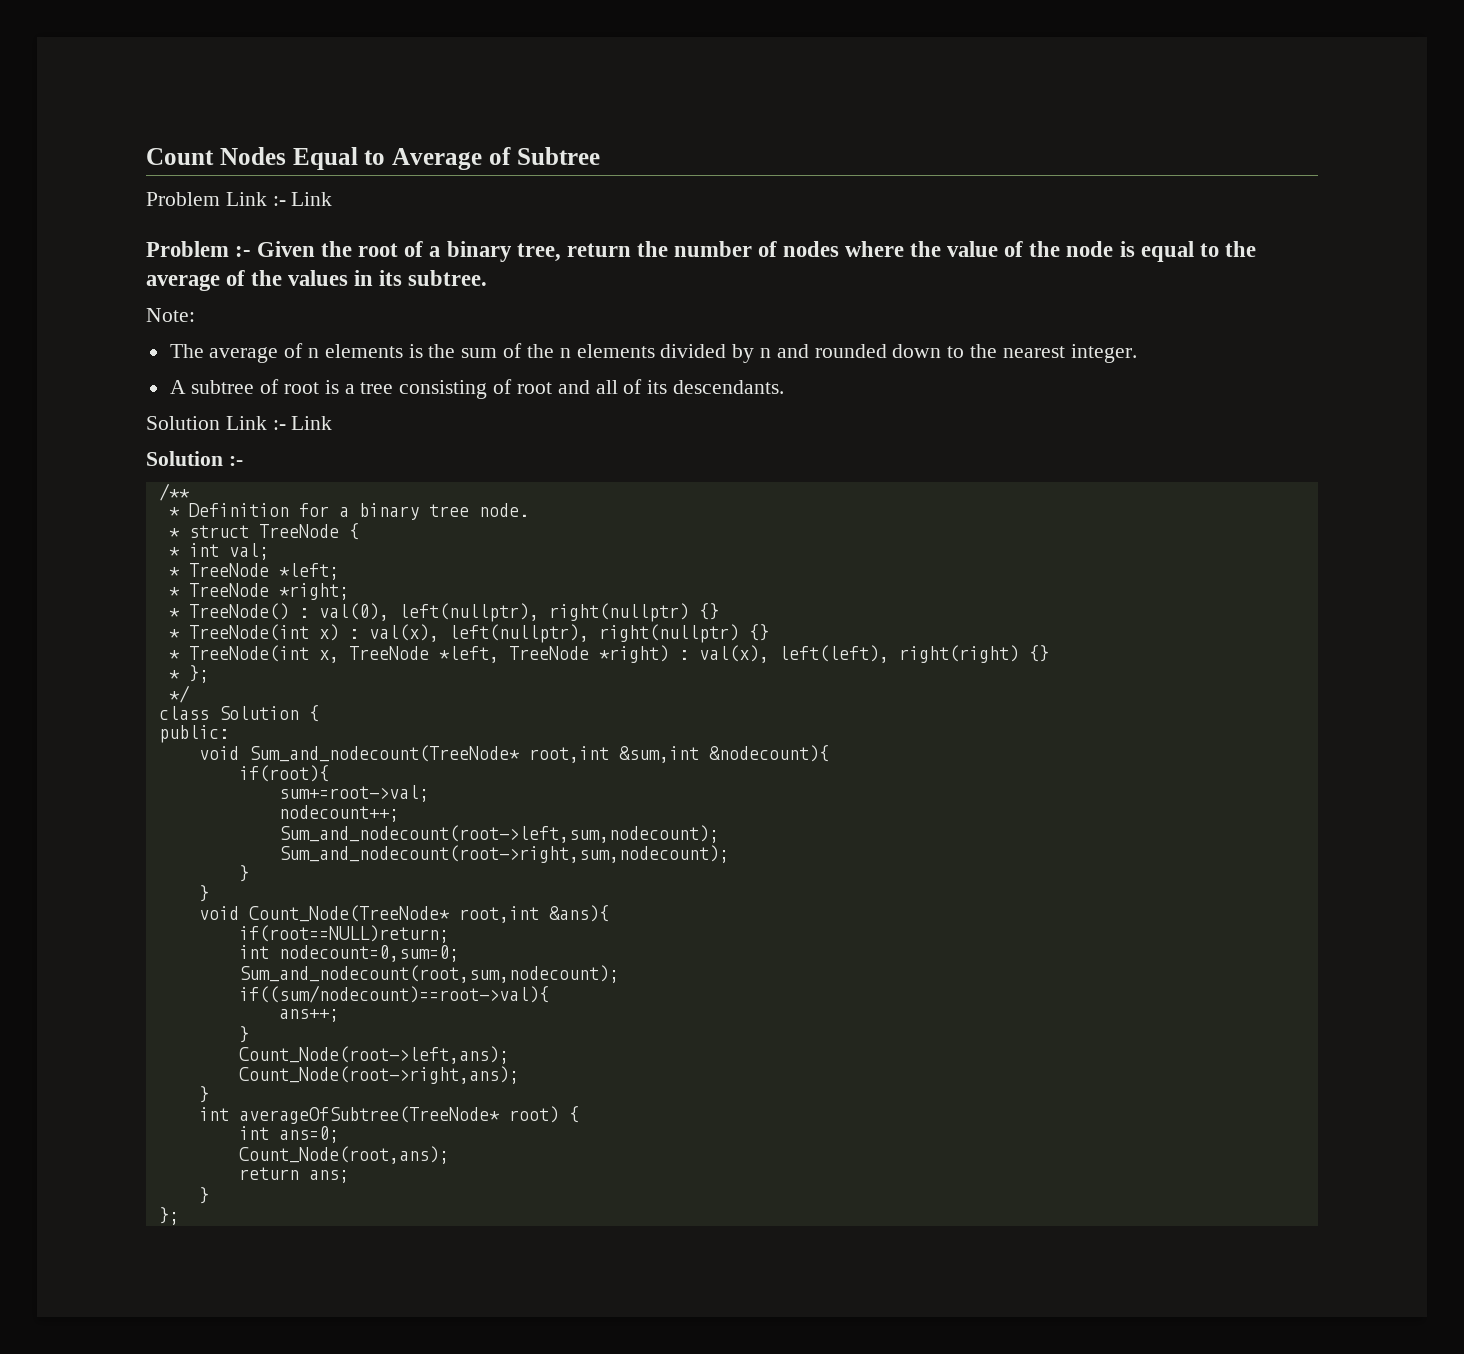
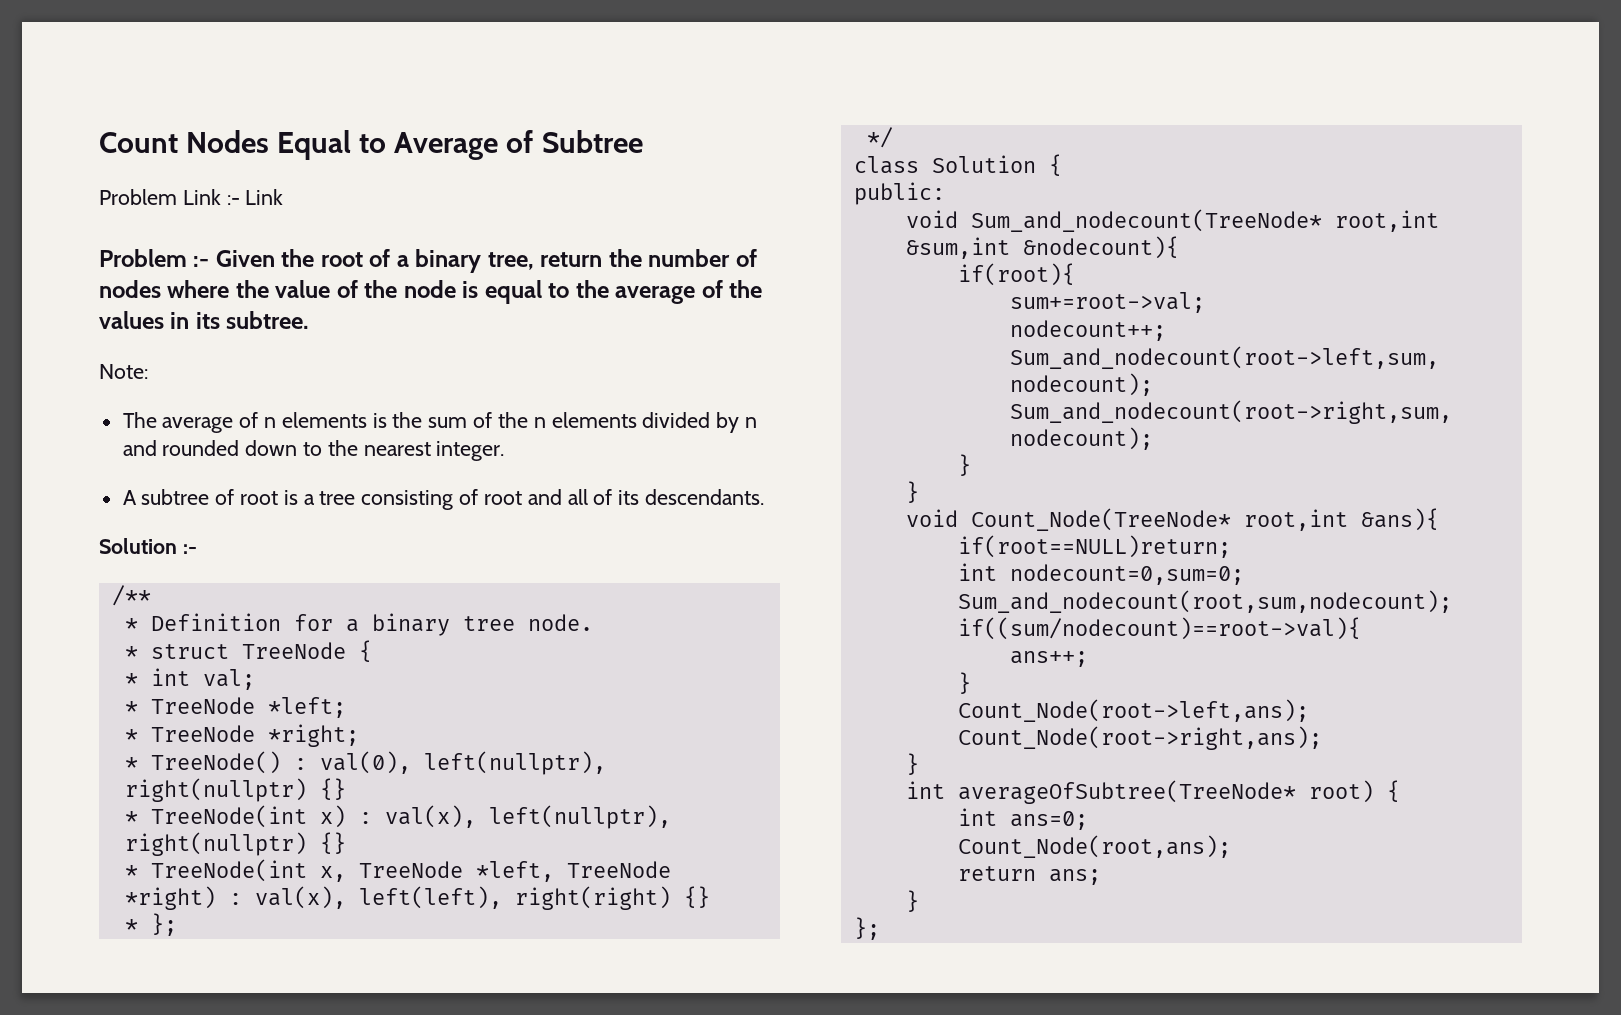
[146,416,333,430] // Solution Link :- Link -> (764, 497) none

